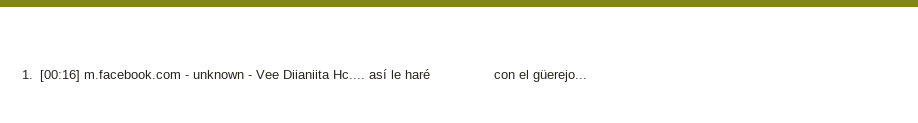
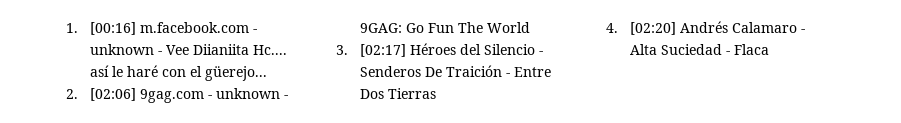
(588, 76) none -> [66,88,289,103] [360,22,531,33] [336,43,544,57] [360,65,552,77] [360,88,437,99] [606,21,806,35] [630,44,770,55] // 2. [02:06] 9gag.com - unknown - 9GAG: Go Fun The World // 3. [02:17] Héroes del Silencio - Senderos De Traición - Entre Dos Tierras // 4. [02:20] Andrés Calamaro - Alta Suciedad - Flaca

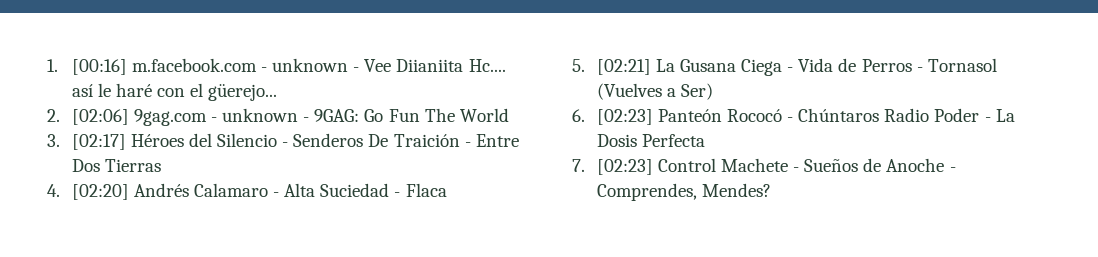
(770, 49) none -> [572,58,997,76] [596,83,713,100] [572,108,1015,125] [596,134,705,147] [572,158,956,175] [596,183,771,201] // 5. [02:21] La Gusana Ciega - Vida de Perros - Tornasol (Vuelves a Ser) // 6. [02:23] Panteón Rococó - Chúntaros Radio Poder - La Dosis Perfecta // 7. [02:23] Control Machete - Sueños de Anoche - Comprendes, Mendes?

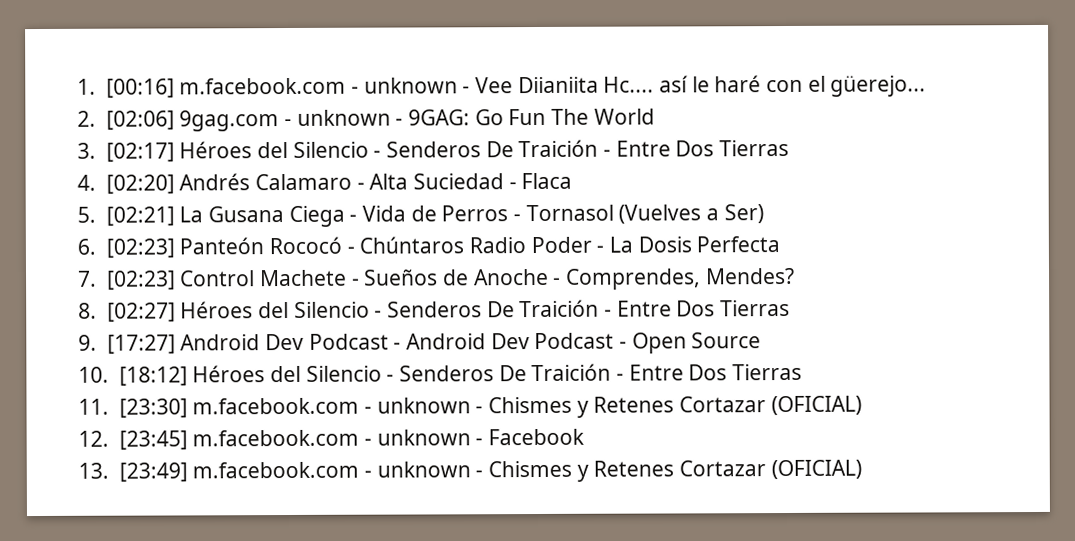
(771, 190) none -> [78,299,790,322] [78,332,762,354] [78,363,802,386] [78,395,862,418] [78,428,585,450] [78,459,862,482] // 8. [02:27] Héroes del Silencio - Senderos De Traición - Entre Dos Tierras // 9. [17:27] Android Dev Podcast - Android Dev Podcast - Open Source // 10. [18:12] Héroes del Silencio - Senderos De Traición - Entre Dos Tierras // 11. [23:30] m.facebook.com - unknown - Chismes y Retenes Cortazar (OFICIAL) // 12. [23:45] m.facebook.com - unknown - Facebook // 13. [23:49] m.facebook.com - unknown - Chismes y Retenes Cortazar (OFICIAL)

